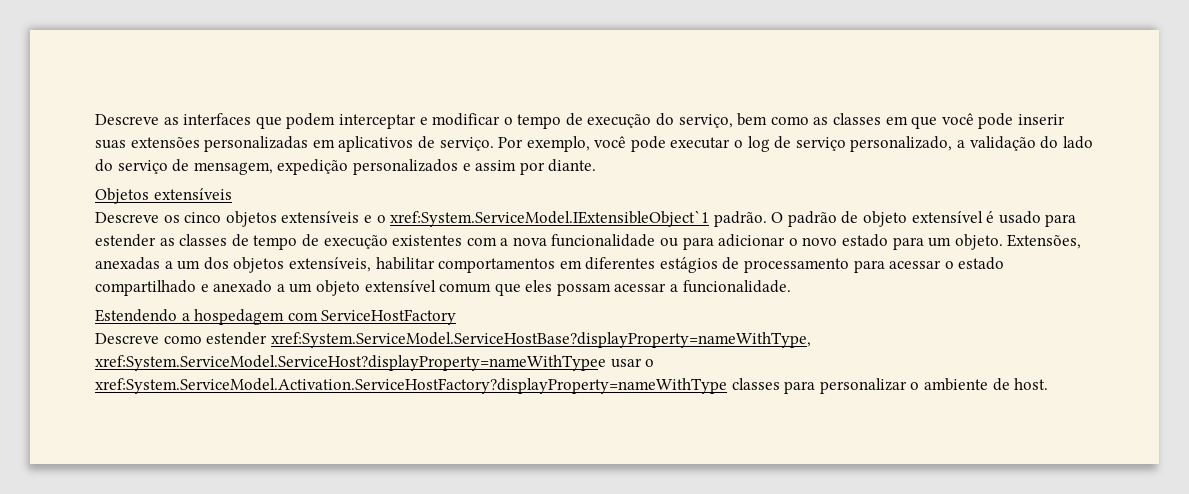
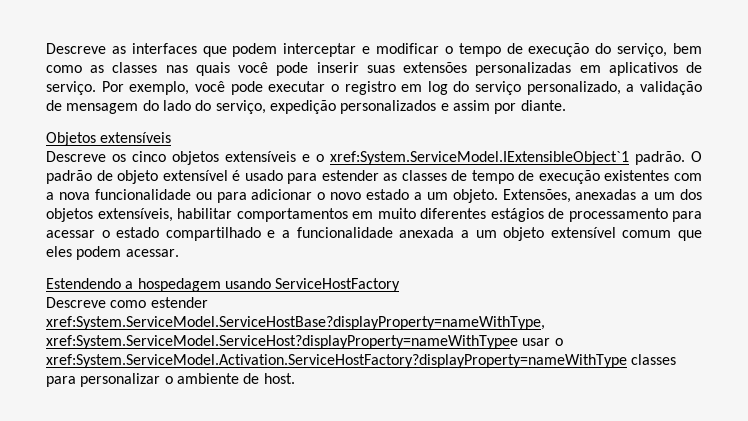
[885,116,938,129] em que -> [165,62,230,76] nas quais
[747,136,792,152] log de -> [344,81,470,95] registro em log do
(1036, 143) none -> [46,100,139,114] de mensagem
[117,159,273,175] serviço de mensagem, -> [215,100,266,114] serviço,
[892,237,924,250] para -> [413,192,422,200] a
(582, 264) none -> [377,208,416,219] muito
[213,280,273,293] anexado -> [282,227,455,238] a funcionalidade anexada
[556,280,791,296] possam acessar a funcionalidade. -> [76,246,179,260] podem acessar.
[287,312,318,321] com -> [224,278,271,289] usando

